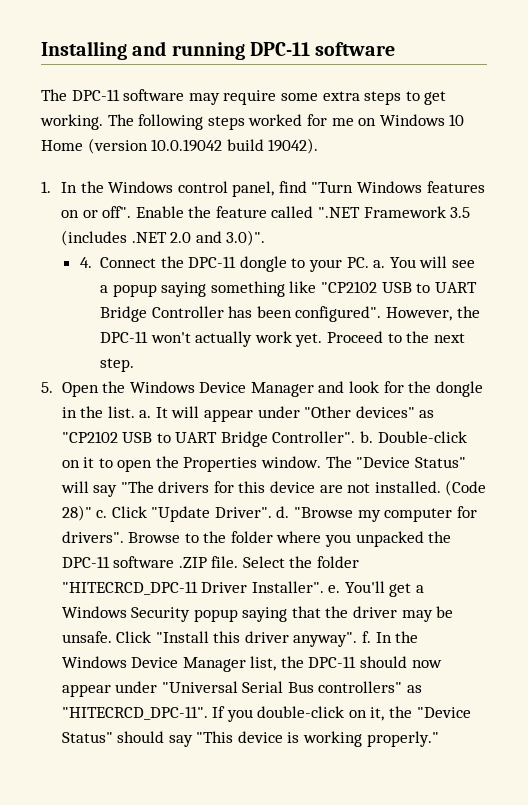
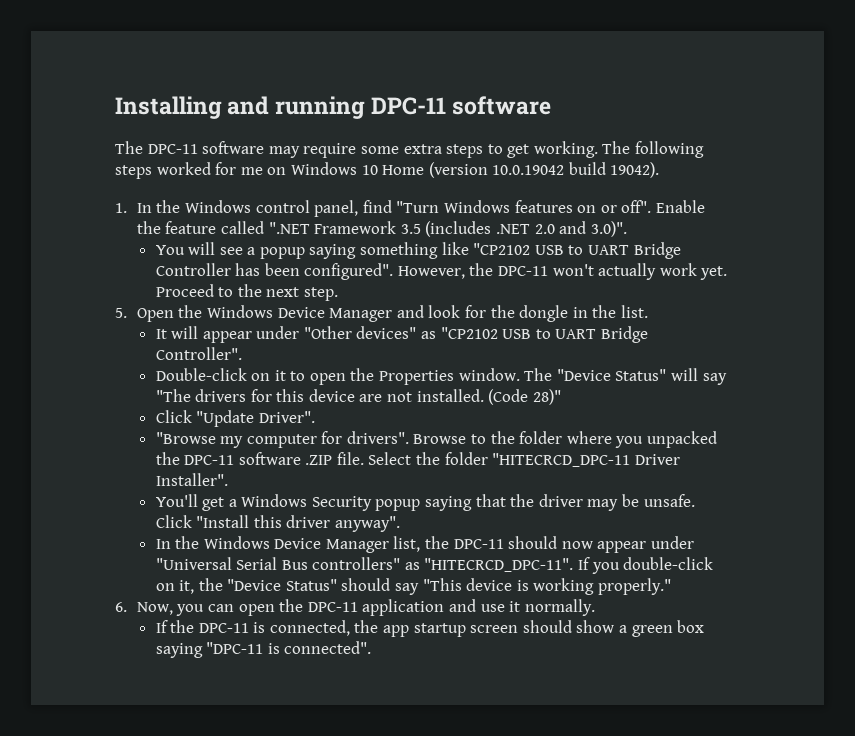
[79,256,386,272] 4. Connect the DPC-11 dongle to your PC. a. -> (627, 229) none
[139,410,152,418] a. -> (648, 311) //
[360,431,374,443] b. -> (242, 353) //
[96,510,108,518] c. -> (561, 397) //
[276,506,290,518] d. -> (315, 417) //
[328,585,341,593] e. -> (228, 479) //
[362,631,372,643] f. -> (400, 524) //
(439, 739) none -> [115,599,595,616] [155,620,705,637] [155,641,372,658] // 6. Now, you can open the DPC-11 application and use it normally. // If the DPC-11 is connected, the app startup screen should show a green box saying "DPC-11 is connected".

